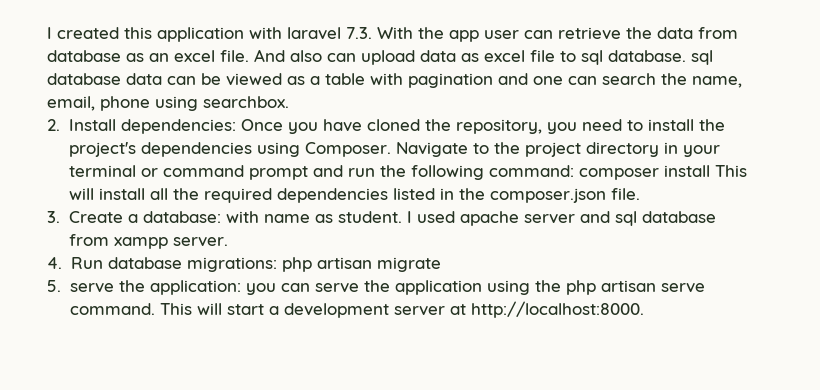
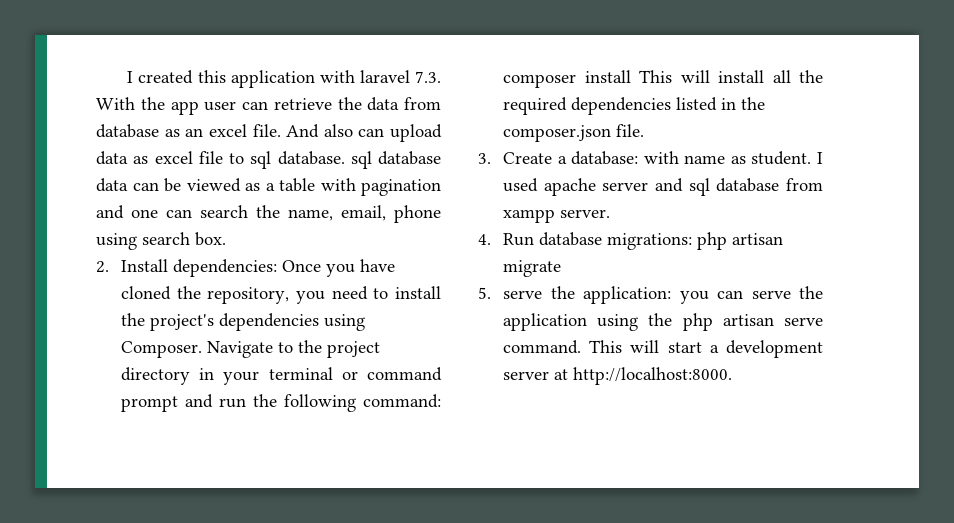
[203,96,289,108] searchbox. -> [142,232,226,246] search box.

